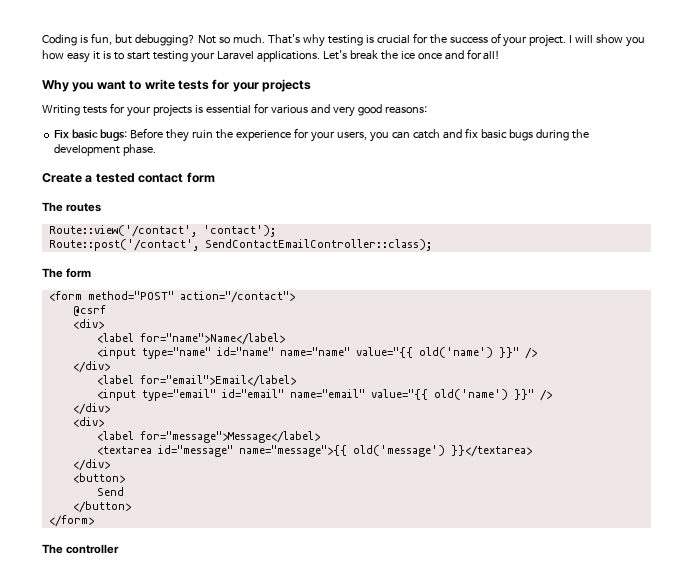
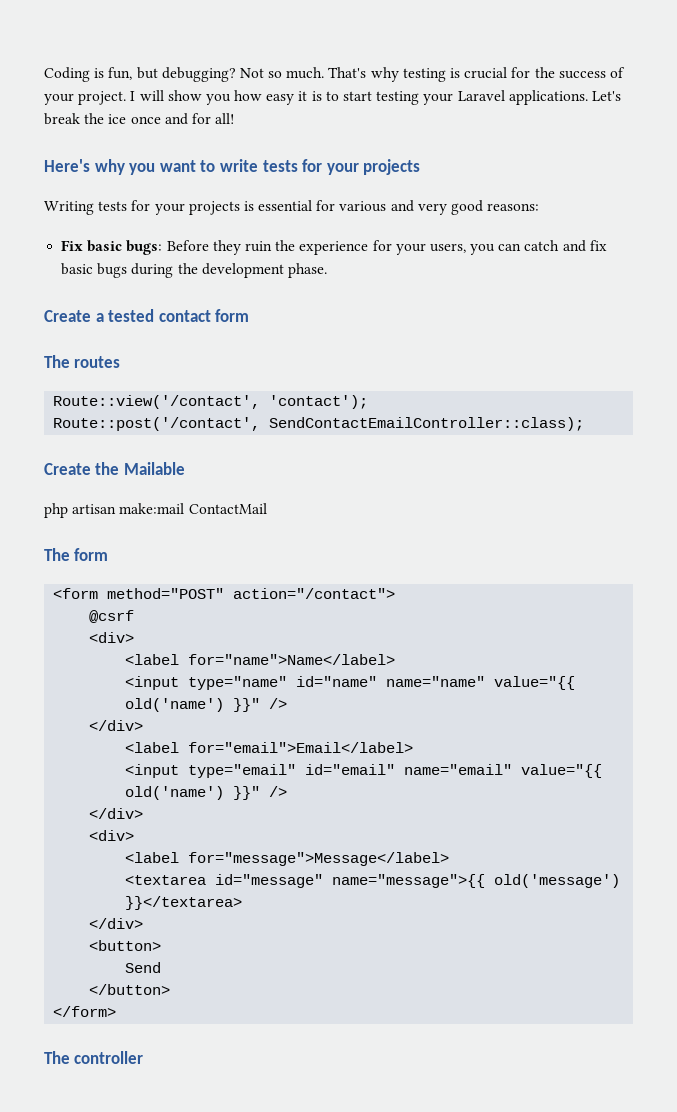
[42,80,69,92] Why -> [44,159,125,175] Here's why
(432, 245) none -> [44,462,185,475] [44,503,267,518] // Create the Mailable // php artisan make:mail ContactMail

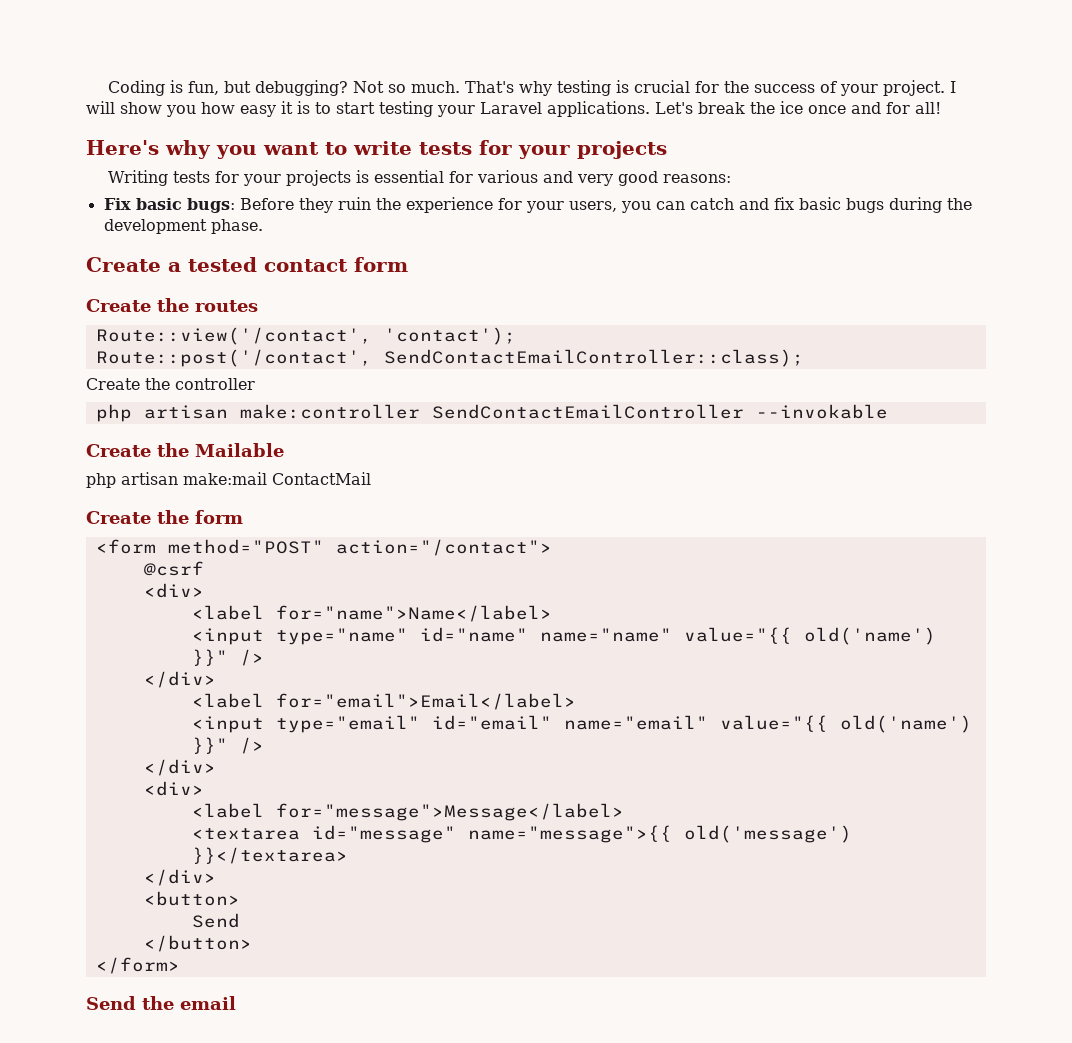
[44,355,70,368] The -> [86,298,189,312] Create the
(585, 424) none -> [86,378,255,390] [95,404,888,422] // Create the controller // php artisan make:controller SendContactEmailController --invokable
[44,548,70,561] The -> [86,510,189,524] Create the
[44,1051,144,1064] The controller -> [86,996,236,1010] Send the email

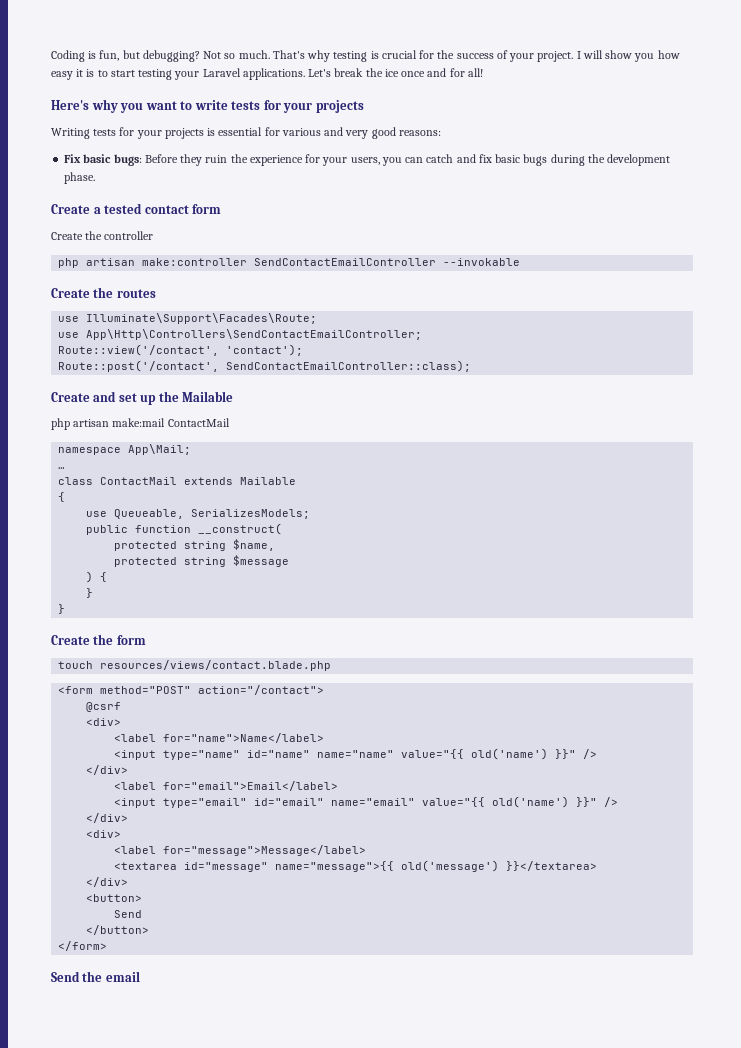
[86,298,258,312] [95,327,516,345] [95,349,804,367] // Create the routes // Route::view('/contact', 'contact'); // Route::post('/contact', SendContactEmailController::class); -> (222, 209) none
(189, 450) none -> [116,289,156,298] [58,313,318,324] [58,329,423,340] [58,344,304,356] [58,360,472,372] [51,391,179,405] routes // use Illuminate\Support\Facades\Route; // use App\Http\Controllers\SendContactEmailController; // Route::view('/contact', 'contact'); // Route::post('/contact', SendContactEmailController::class); // Create and set up the
(371, 478) none -> [58,444,192,455] [58,467,66,469] [58,477,297,485] [58,492,66,502] [86,509,311,519] [86,523,283,535] [114,539,276,551] [114,555,290,567] [86,571,108,583] [86,588,94,598] [58,604,66,614] // namespace App\Mail; // … // class ContactMail extends Mailable // { // use Queueable, SerializesModels; // public function __construct( // protected string $name, // protected string $message // ) { // } // }
(243, 517) none -> [58,660,332,671] // touch resources/views/contact.blade.php

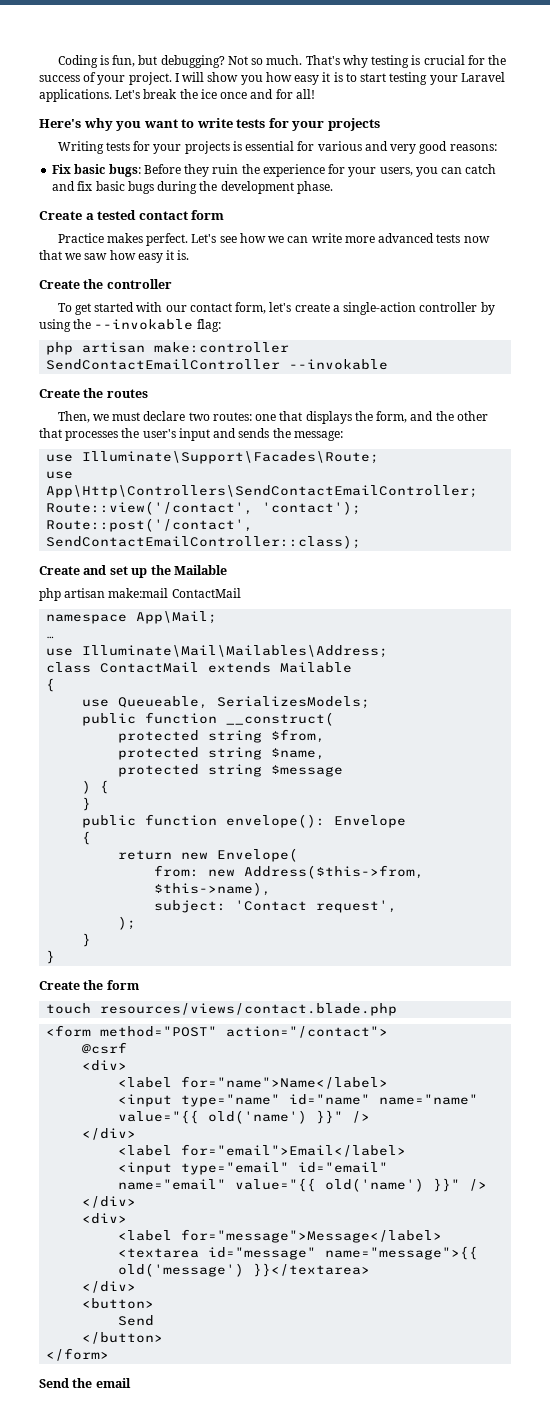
[51,231,154,240] Create the controller -> [57,233,490,246] [39,250,190,263] [39,279,172,289] [57,302,495,315] [39,319,221,332] Practice makes perfect. Let's see how we can write more advanced tests now that we saw how easy it is. // Create the controller // To get started with our contact form, let's create a single-action controller by using the --invokable flag:
(156, 293) none -> [57,411,488,424] [39,428,343,441] // Then, we must declare two routes: one that displays the form, and the other that processes the user's input and sends the message:
(66, 468) none -> [46,645,389,658] // use Illuminate\Mail\Mailables\Address;
(283, 529) none -> [118,729,326,743] // protected string $from,
(94, 593) none -> [82,814,407,828] [82,831,92,845] [118,848,299,862] [154,865,425,879] [154,882,272,896] [154,900,398,913] [118,916,137,930] [82,933,92,947] // public function envelope(): Envelope // { // return new Envelope( // from: new Address($this->from, $this->name), // subject: 'Contact request', // ); // }

